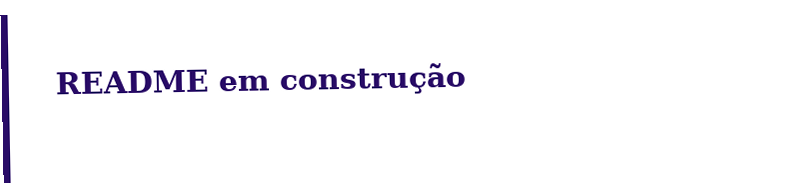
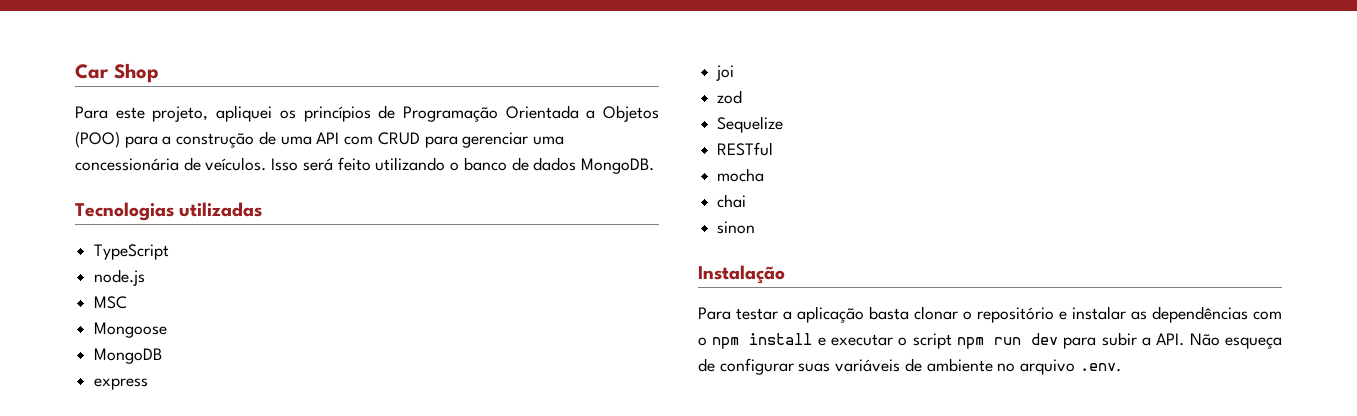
[55,62,467,97] README em construção -> [75,63,159,83] [75,105,659,122] [75,131,564,148] [75,157,654,174] [75,202,263,221] [94,244,170,260] [94,269,146,286] [94,296,128,309] [94,322,168,338] [94,348,163,364] [94,378,149,390] [716,65,735,81] [717,90,743,104] [717,116,784,133] [717,142,774,156] [717,168,765,182] [717,194,747,208] [717,221,756,234] [698,265,785,284] [698,306,1282,323] [698,332,1282,349] [698,358,1121,375] Car Shop // Para este projeto, apliquei os princípios de Programação Orientada a Objetos (POO) para a construção de uma API com CRUD para gerenciar uma concessionária de veículos. Isso será feito utilizando o banco de dados MongoDB. // Tecnologias utilizadas // TypeScript // node.js // MSC // Mongoose // MongoDB // express // joi // zod // Sequelize // RESTful // mocha // chai // sinon // Instalação // Para testar a aplicação basta clonar o repositório e instalar as dependências com o npm install e executar o script npm run dev para subir a API. Não esqueça de configurar suas variáveis de ambiente no arquivo .env.

